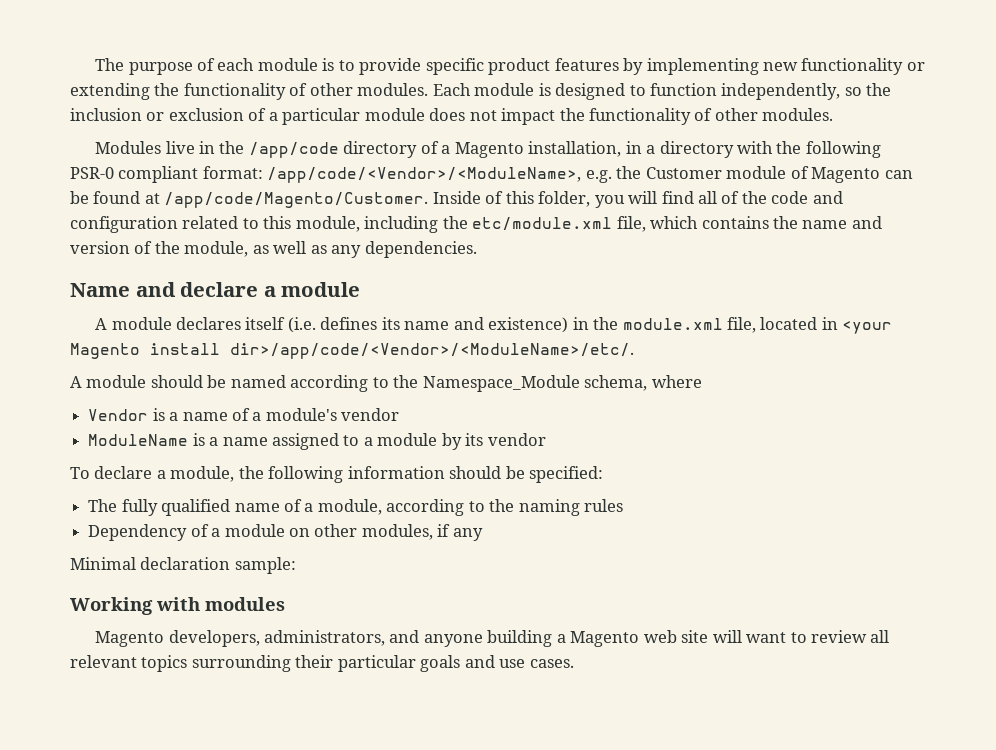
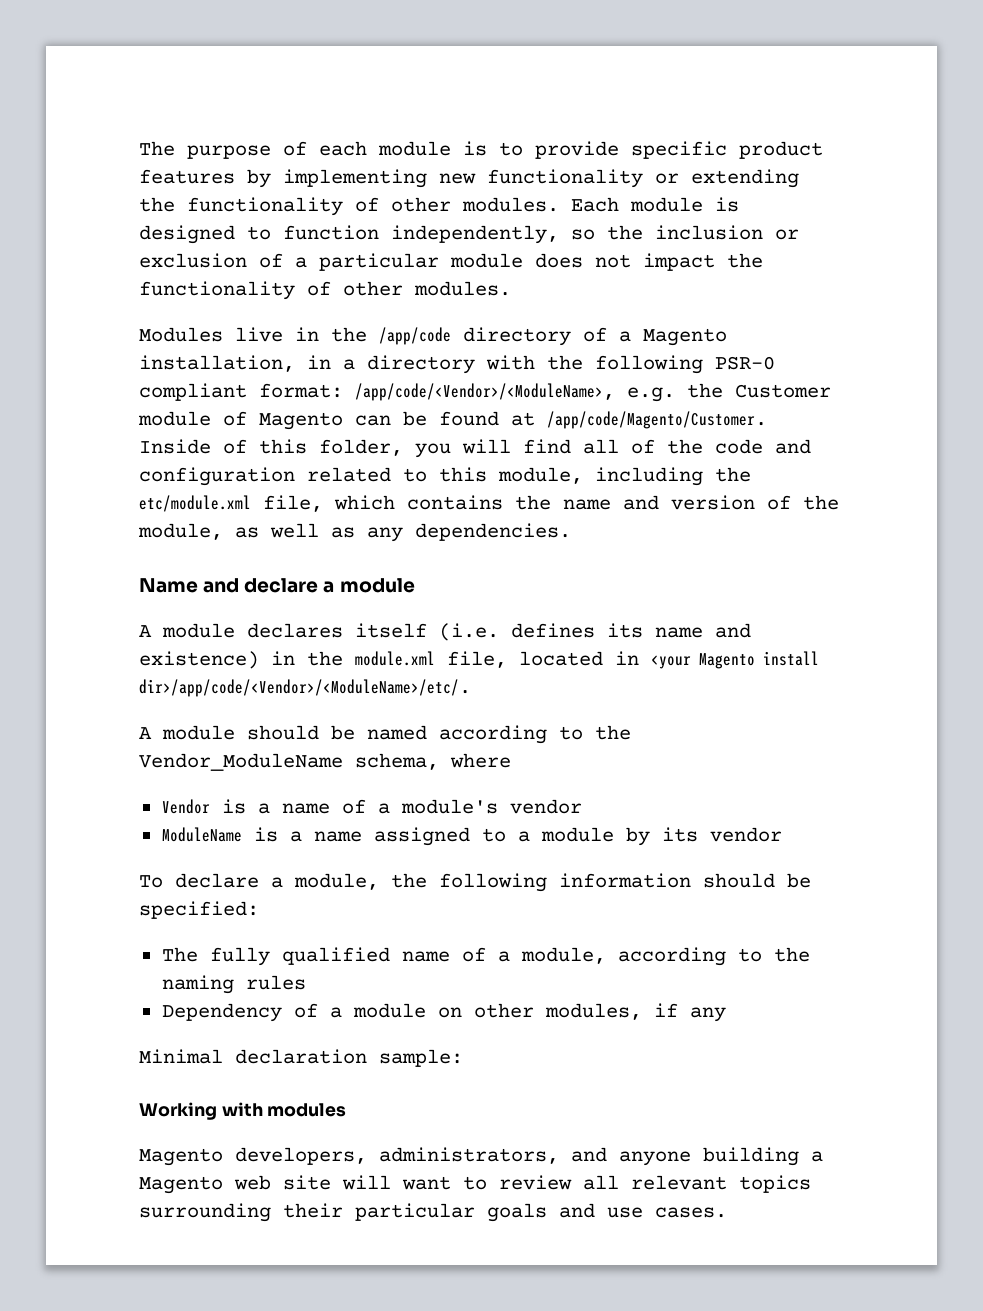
[422,375,580,392] Namespace_Module -> [139,753,343,771] Vendor_ModuleName

